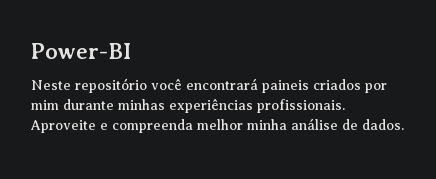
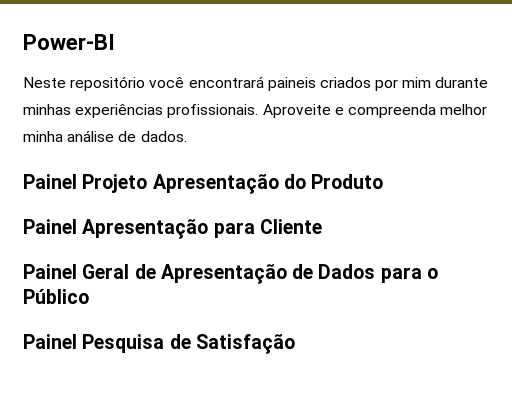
(404, 124) none -> [23,174,384,194] [23,219,322,239] [23,264,438,284] [23,289,89,304] [23,334,295,354] // Painel Projeto Apresentação do Produto // Painel Apresentação para Cliente // Painel Geral de Apresentação de Dados para o Público // Painel Pesquisa de Satisfação

